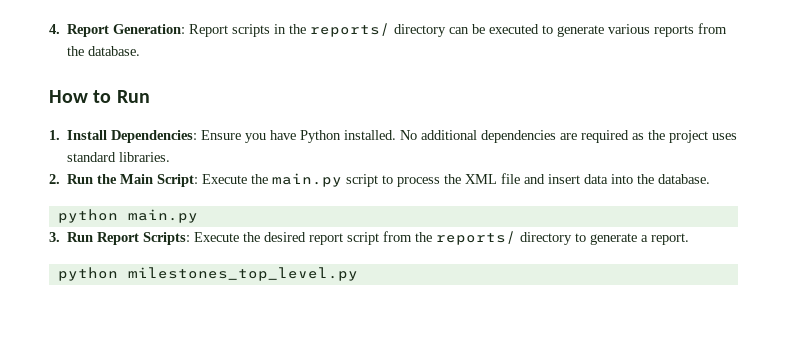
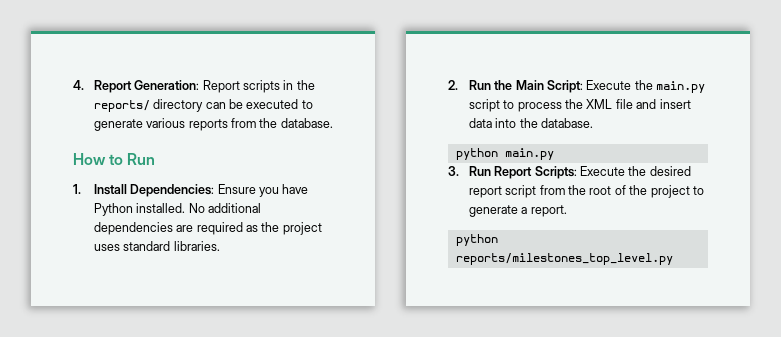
[436,231,573,245] reports/ directory -> [589,185,690,198] root of the project
[127,267,358,281] milestones_top_level.py -> [455,253,673,265] reports/milestones_top_level.py

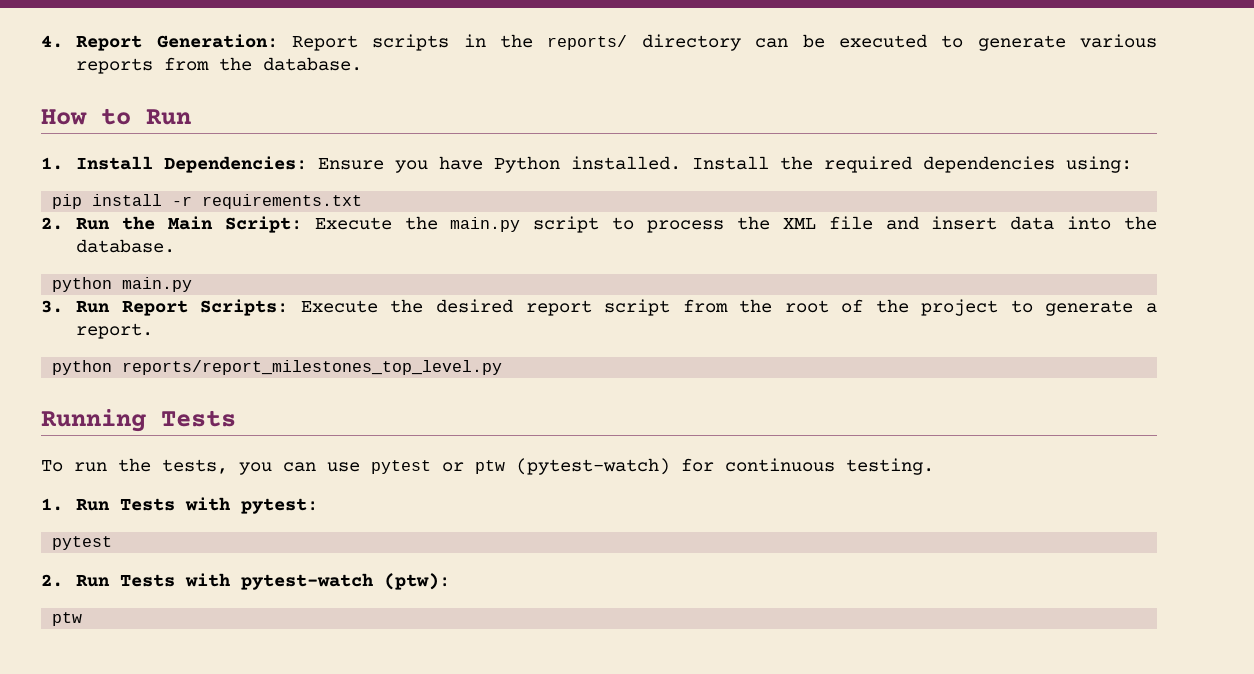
[188,203,262,213] [93,222,322,235] [93,241,220,251] No additional dependencies are required as the project uses standard libraries. -> [692,156,1133,173] [52,194,363,209] Install the required dependencies using: // pip install -r requirements.txt
[455,253,673,265] reports/milestones_top_level.py -> [122,360,503,375] [41,409,236,432] [41,458,934,475] [41,497,319,514] [52,536,113,550] [41,573,451,590] [52,612,83,626] reports/report_milestones_top_level.py // Running Tests // To run the tests, you can use pytest or ptw (pytest-watch) for continuous testing. // 1. Run Tests with pytest: // pytest // 2. Run Tests with pytest-watch (ptw): // ptw

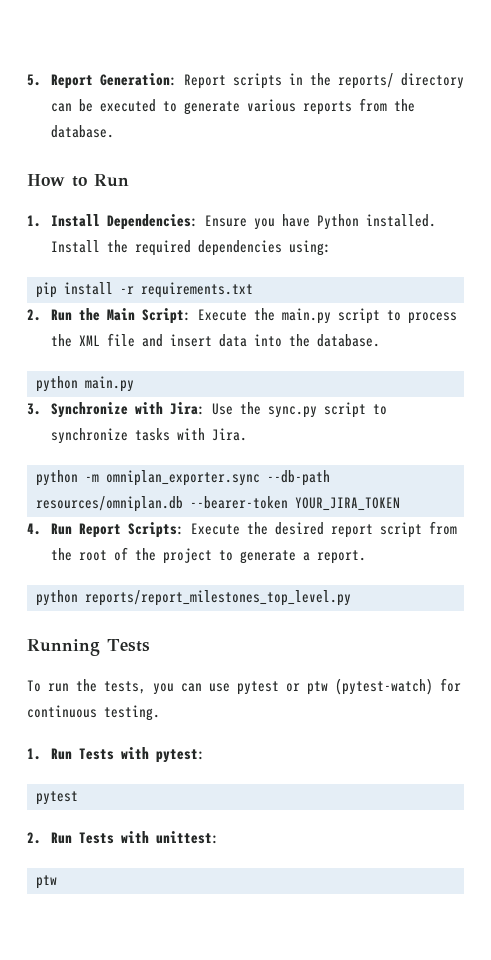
[41,35,63,48] 4. -> [27,74,41,86] 5.
(63, 306) none -> [50,402,387,418] [50,428,247,444] [36,470,330,486] [36,496,400,512] [27,523,41,535] Synchronize with Jira: Use the sync.py script to synchronize tasks with Jira. // python -m omniplan_exporter.sync --db-path resources/omniplan.db --bearer-token YOUR_JIRA_TOKEN // 4.
[241,573,451,590] pytest-watch (ptw): -> [155,831,219,844] unittest:

